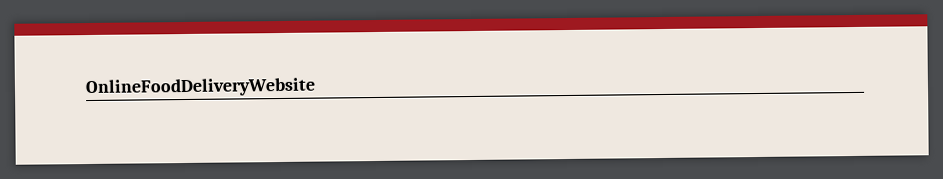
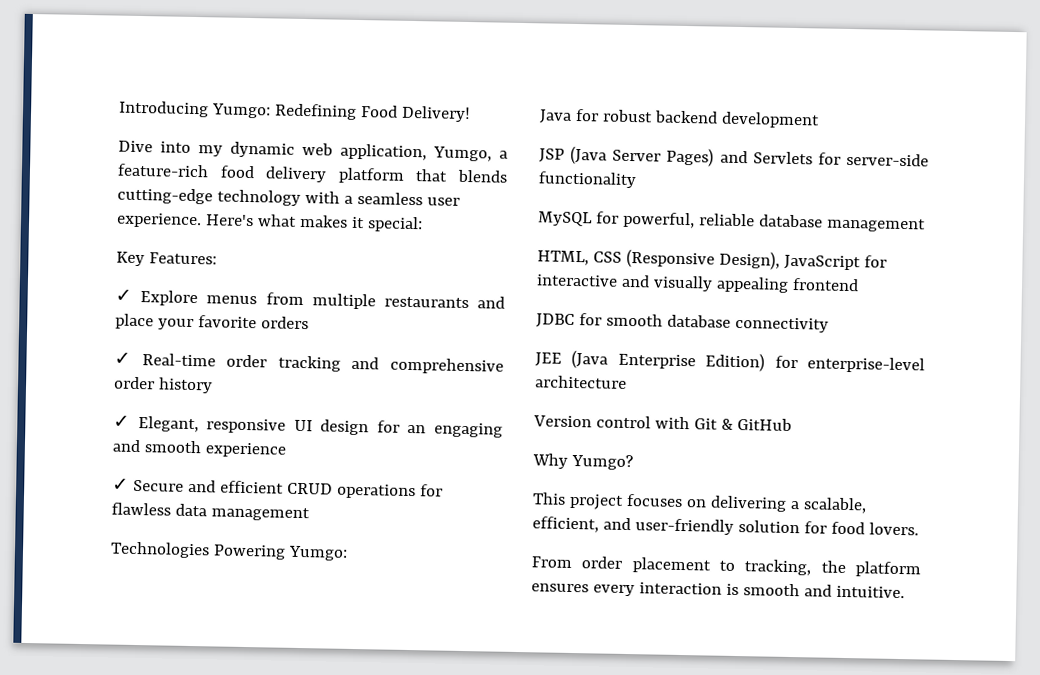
[85,77,316,98] OnlineFoodDeliveryWebsite -> [118,100,471,123] [118,140,508,162] [117,163,508,184] [117,187,460,206] [116,212,423,233] [116,251,217,267] [115,289,505,310] [115,313,309,331] [114,352,504,375] [113,376,213,394] [113,415,503,438] [112,439,287,458] [112,478,443,500] [111,502,310,522] [110,541,348,561] [539,108,820,129] [539,145,929,167] [538,171,637,189] [538,211,926,233] [537,248,887,271] [536,274,859,293] [536,313,829,333] [535,349,925,374] [535,375,627,389] [533,415,792,431] [532,453,633,471] [532,492,867,514] [532,516,919,536] [531,556,921,578] [531,582,905,599] Introducing Yumgo: Redefining Food Delivery! // Dive into my dynamic web application, Yumgo, a feature-rich food delivery platform that blends cutting-edge technology with a seamless user experience. Here's what makes it special: // Key Features: // ✓ Explore menus from multiple restaurants and place your favorite orders // ✓ Real-time order tracking and comprehensive order history // ✓ Elegant, responsive UI design for an engaging and smooth experience // ✓ Secure and efficient CRUD operations for flawless data management // Technologies Powering Yumgo: // Java for robust backend development // JSP (Java Server Pages) and Servlets for server-side functionality // MySQL for powerful, reliable database management // HTML, CSS (Responsive Design), JavaScript for interactive and visually appealing frontend // JDBC for smooth database connectivity // JEE (Java Enterprise Edition) for enterprise-level architecture // Version control with Git & GitHub // Why Yumgo? // This project focuses on delivering a scalable, efficient, and user-friendly solution for food lovers. // From order placement to tracking, the platform ensures every interaction is smooth and intuitive.

